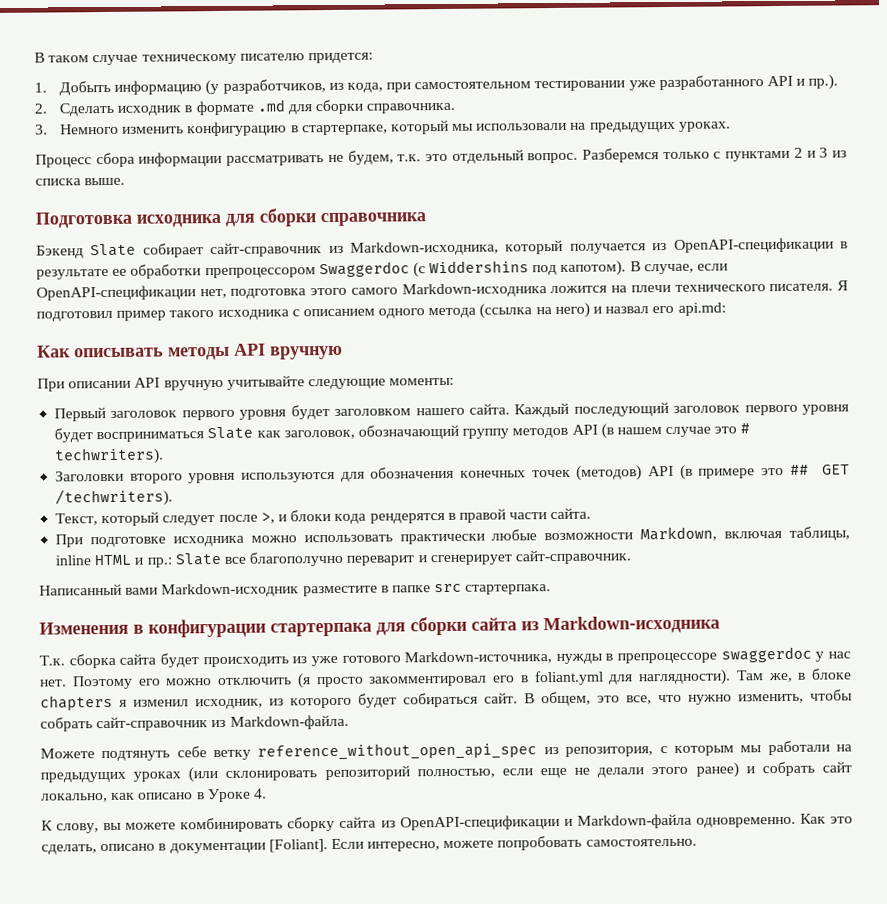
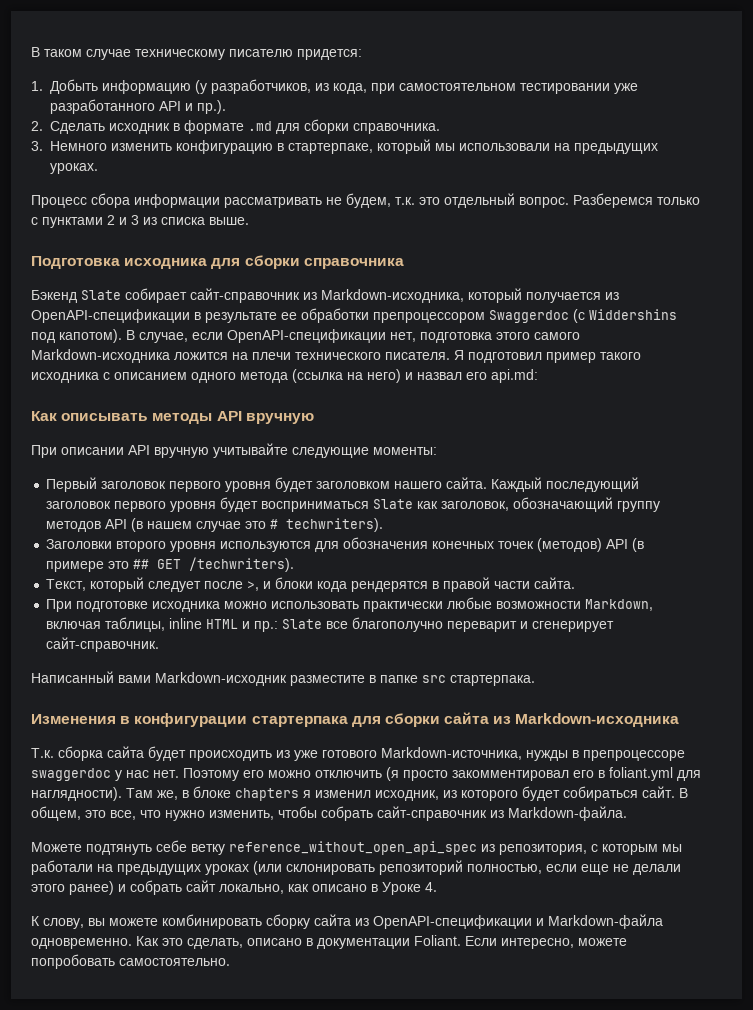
[268,839,328,853] [Foliant]. -> [414,935,461,946] Foliant.

